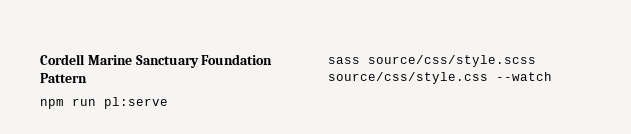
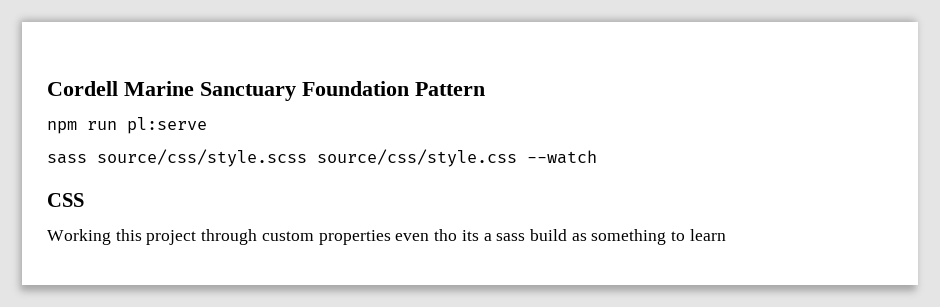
(552, 76) none -> [47,193,84,207] [47,229,726,245] // CSS // Working this project through custom properties even tho its a sass build as something to learn

